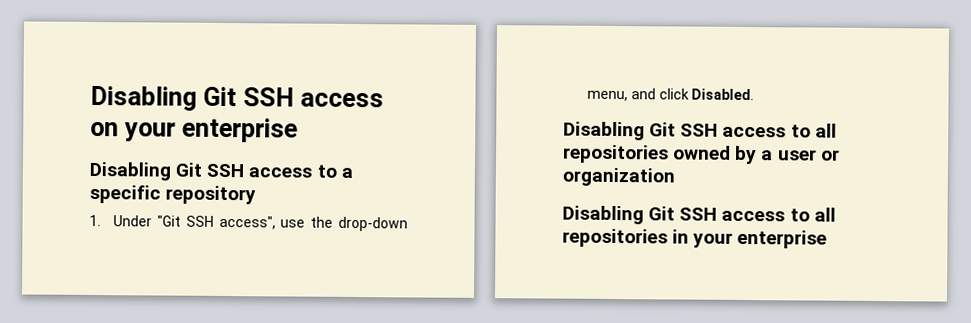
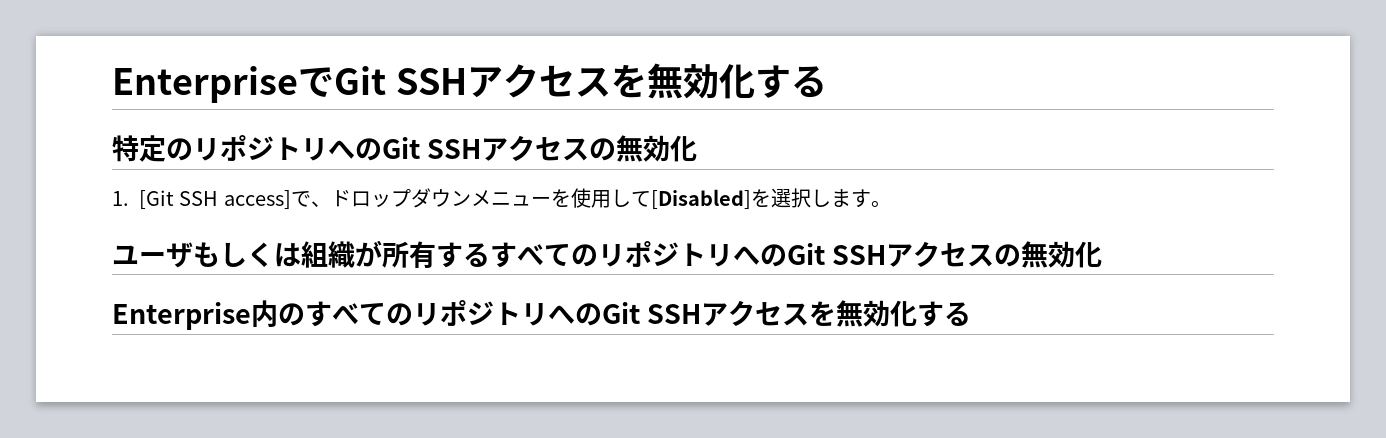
[90,85,384,111] [90,117,298,143] [89,161,353,181] [89,184,257,205] [89,214,408,232] [587,88,755,102] [563,121,837,141] [562,144,840,165] [562,167,675,187] [562,205,836,225] [562,228,828,249] Disabling Git SSH access on your enterprise // Disabling Git SSH access to a specific repository // 1. Under "Git SSH access", use the drop-down menu, and click Disabled. // Disabling Git SSH access to all repositories owned by a user or organization // Disabling Git SSH access to all repositories in your enterprise -> [112,63,827,103] [112,135,698,162] [112,188,891,210] [112,240,1103,268] [112,300,972,330] EnterpriseでGit SSHアクセスを無効化する // 特定のリポジトリへのGit SSHアクセスの無効化 // 1. [Git SSH access]で、ドロップダウンメニューを使用して[Disabled]を選択します。 // ユーザもしくは組織が所有するすべてのリポジトリへのGit SSHアクセスの無効化 // Enterprise内のすべてのリポジトリへのGit SSHアクセスを無効化する

